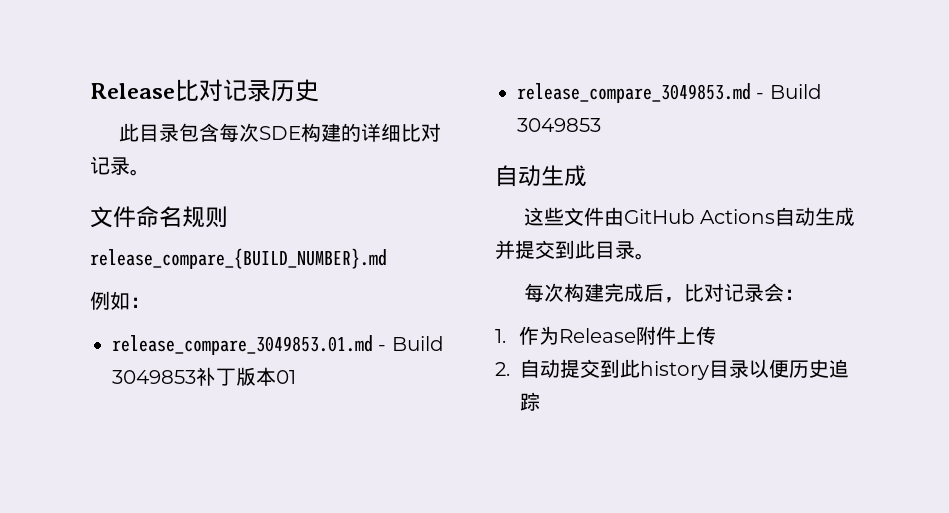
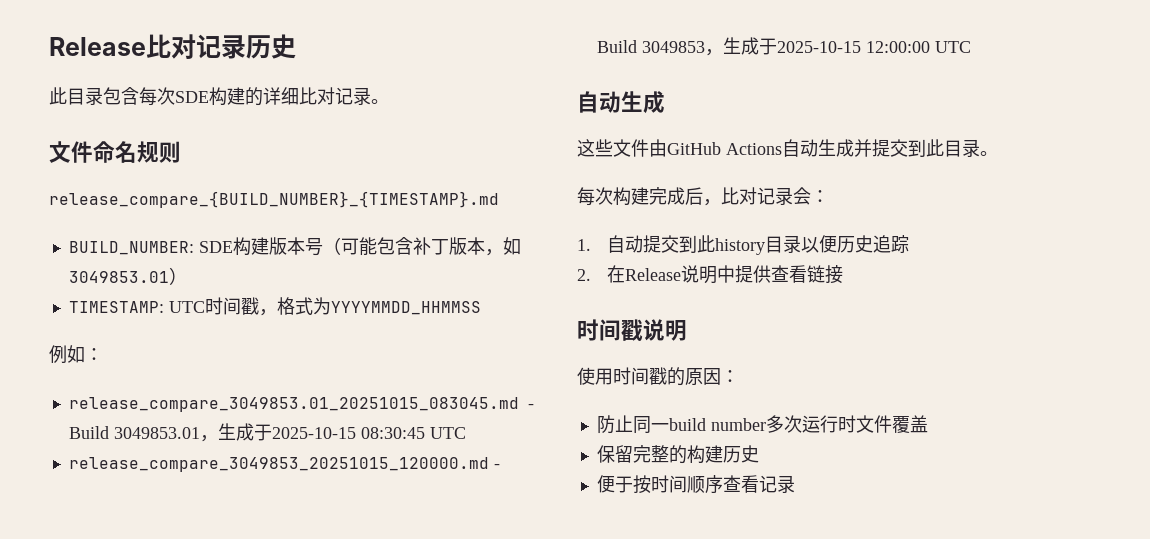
[90,248,387,269] [90,291,150,310] [112,335,444,355] [112,367,296,386] [517,83,822,103] [517,118,601,132] release_compare_{BUILD_NUMBER}.md // 例如： // release_compare_3049853.01.md - Build 3049853补丁版本01 // release_compare_3049853.md - Build 3049853 -> [49,191,499,208] [68,237,521,256] [68,267,187,285] [68,297,481,316] [49,345,103,364] [68,397,534,412] [68,423,466,442] [68,457,500,472] [596,37,971,56] release_compare_{BUILD_NUMBER}_{TIMESTAMP}.md // BUILD_NUMBER: SDE构建版本号（可能包含补丁版本，如3049853.01） // TIMESTAMP: UTC时间戳，格式为YYYYMMDD_HHMMSS // 例如： // release_compare_3049853.01_20251015_083045.md - Build 3049853.01，生成于2025-10-15 08:30:45 UTC // release_compare_3049853_20251015_120000.md - Build 3049853，生成于2025-10-15 12:00:00 UTC
[518,326,716,345] [495,362,510,376] 作为Release附件上传 // 2. -> (591, 245) none
(540, 401) none -> [577,265,843,284] [577,319,687,342] [577,367,739,386] [596,415,928,434] [596,445,759,464] [596,475,795,494] // 2.在Release说明中提供查看链接 // 时间戳说明 // 使用时间戳的原因： // 防止同一build number多次运行时文件覆盖 // 保留完整的构建历史 // 便于按时间顺序查看记录

